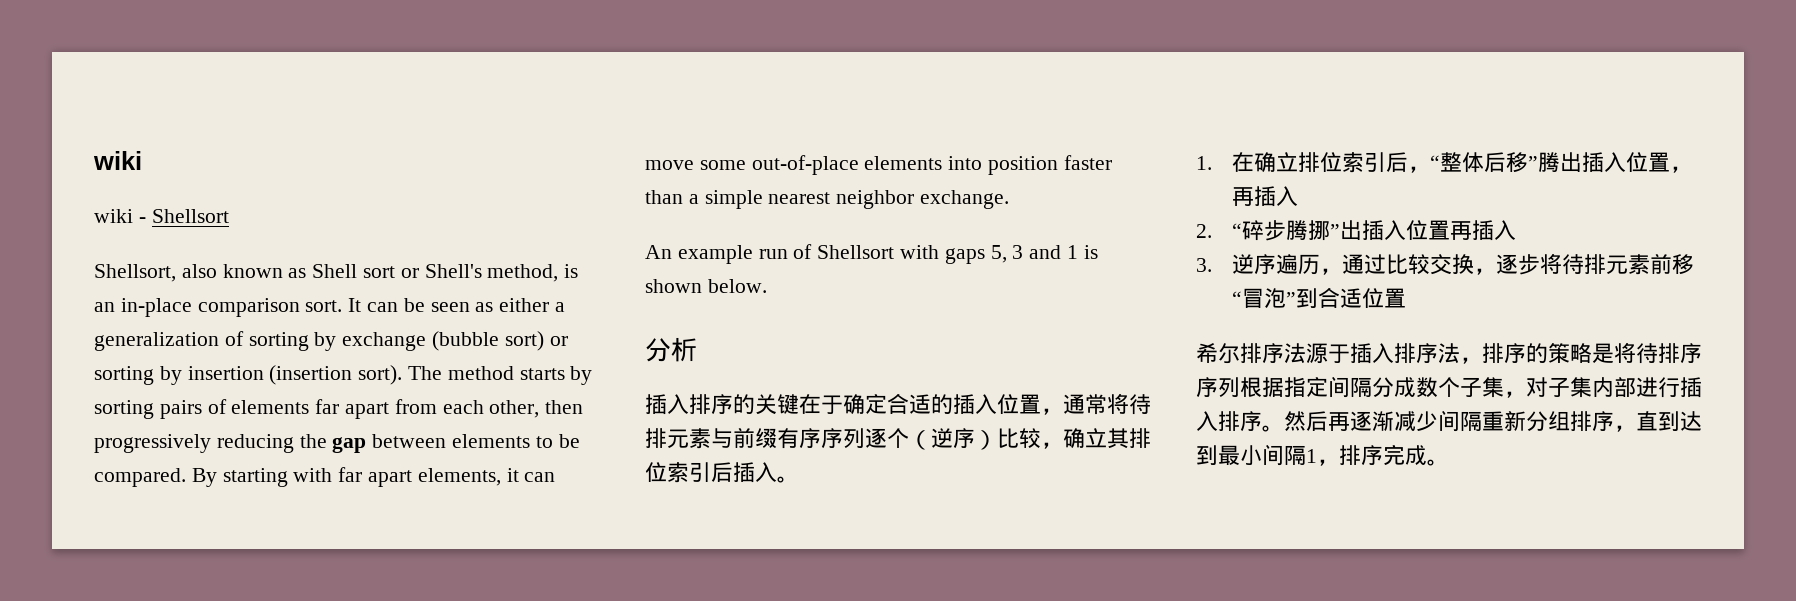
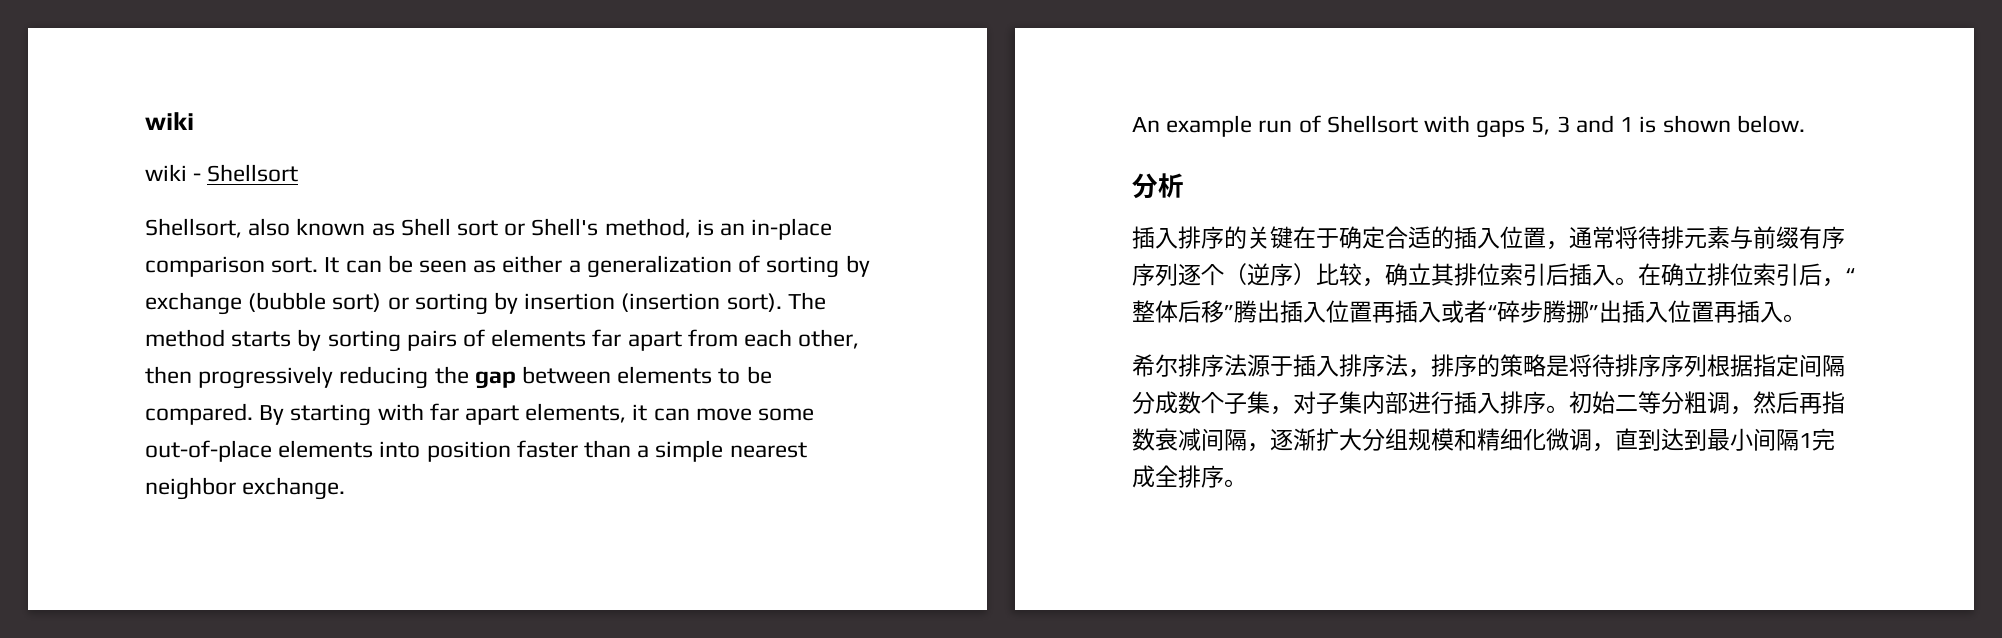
[1196,156,1212,170] // 1. -> (1638, 281) none
[1669,166,1692,173] [1231,186,1298,207] [1196,224,1212,238] ，再插入 // 2. -> [1372,300,1487,323] 再插入或者
[1196,253,1694,275] [1231,287,1406,308] // 3.逆序遍历，通过比较交换，逐步将待排元素前移“冒泡”到合适位置 -> [1783,314,1806,322] 。
[1284,410,1614,432] 然后再逐渐减少间隔重新分组排序 -> [1569,391,1845,415] [1132,428,1592,452] 初始二等分粗调，然后再指数衰减间隔，逐渐扩大分组规模和精细化微调
[1317,444,1427,466] ，排序完成 -> [1812,428,1835,451] [1132,465,1224,488] 完成全排序

